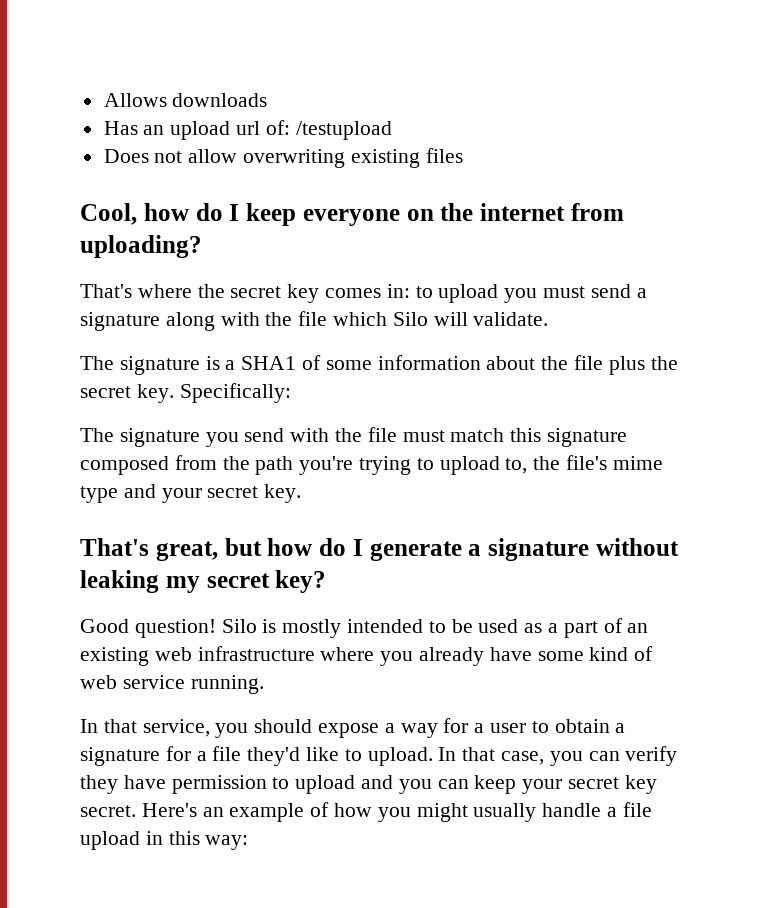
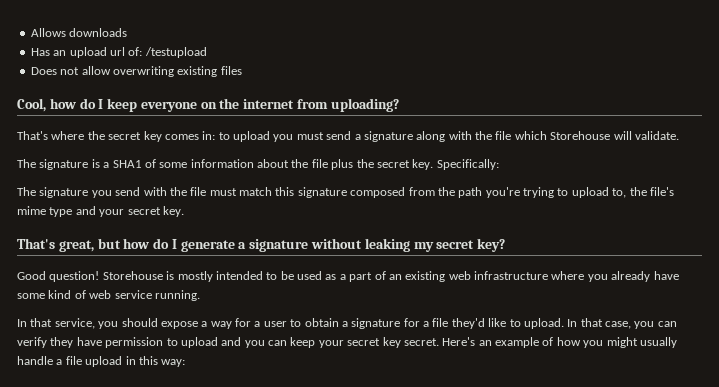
[392,312,428,326] Silo -> [550,131,611,140] Storehouse
[221,619,257,633] Silo -> [102,271,163,280] Storehouse

